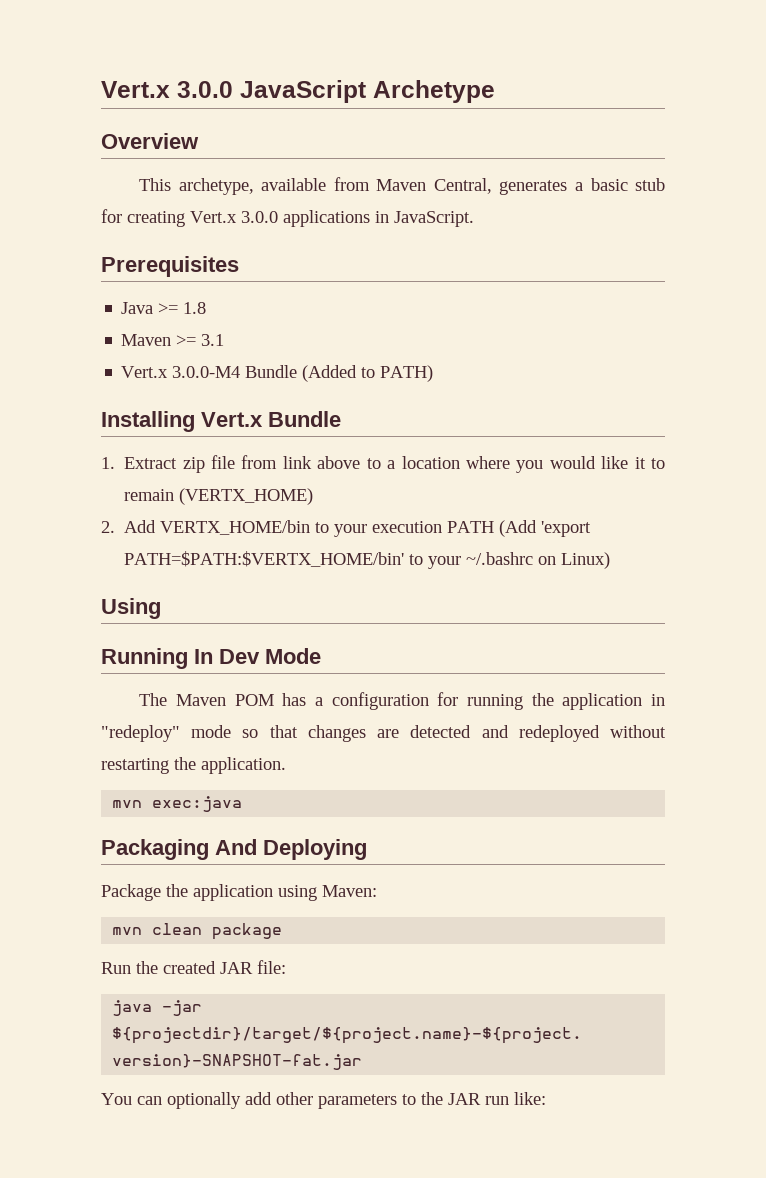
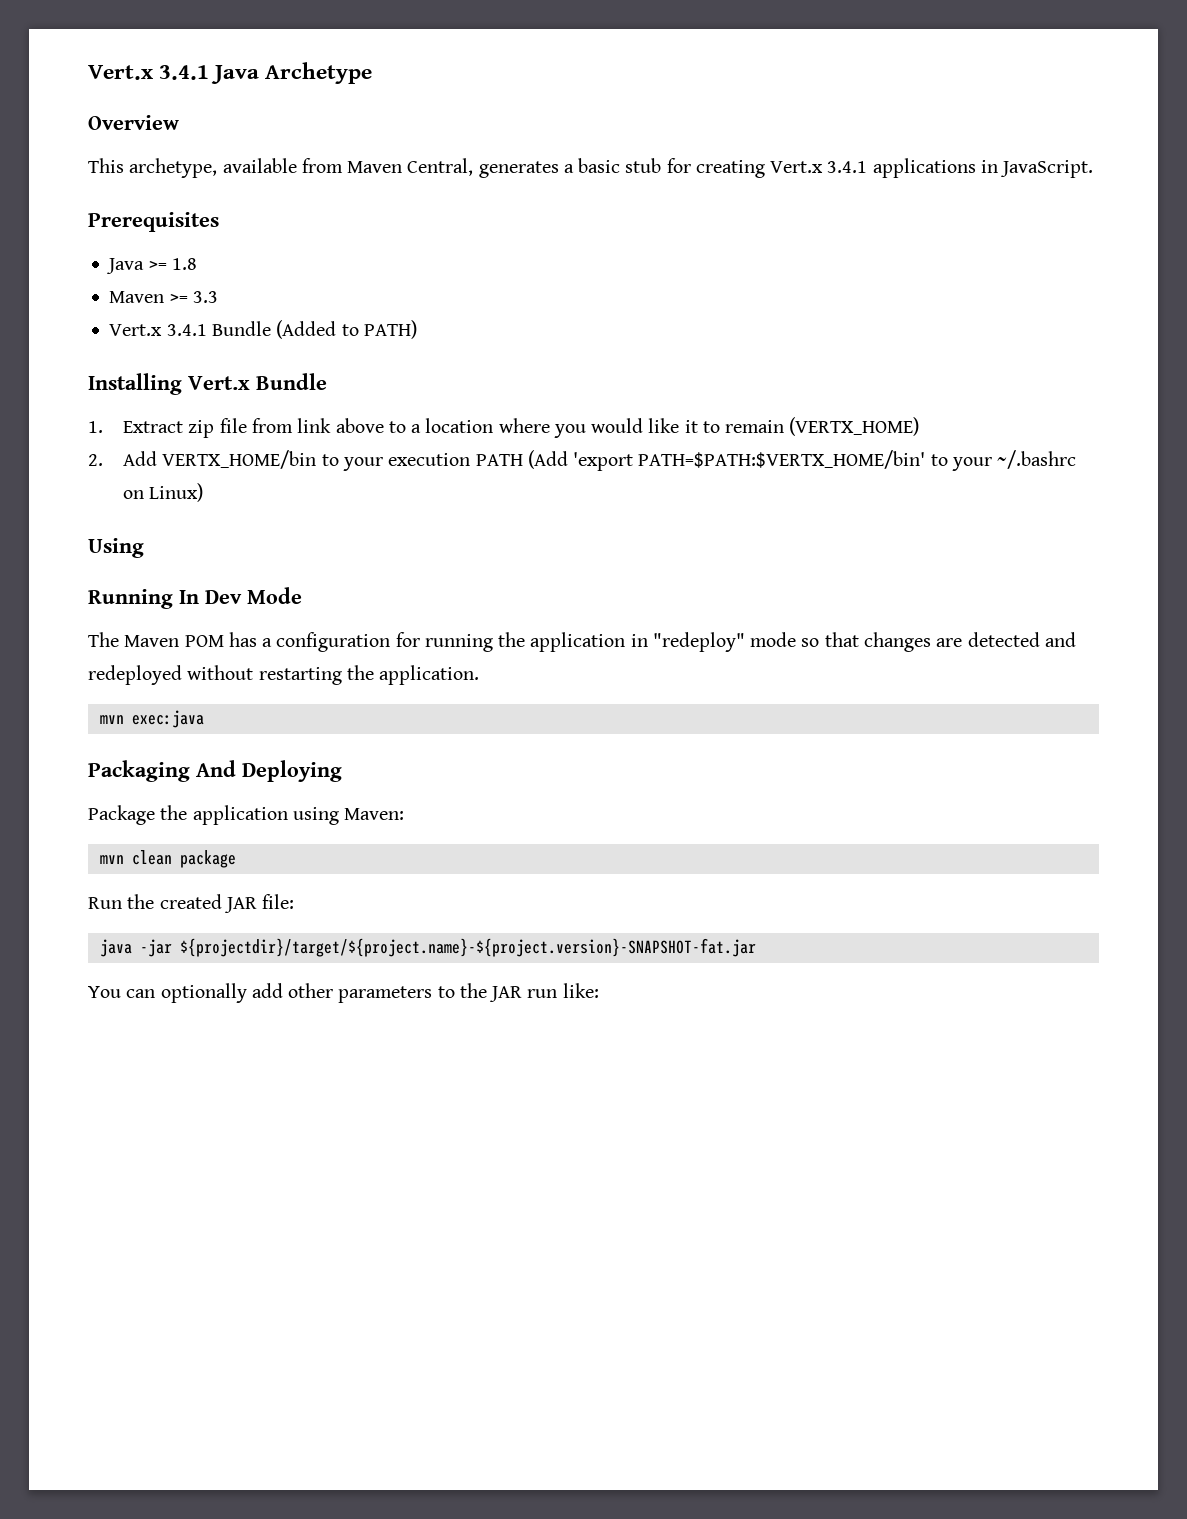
[101,80,366,103] Vert.x 3.0.0 JavaScript -> [88,65,260,84] Vert.x 3.4.1 Java
[241,211,278,223] 3.0.0 -> [827,161,868,173] 3.4.1
[201,334,225,346] [121,366,241,378] 3.1 // Vert.x 3.0.0-M4 -> [192,291,218,303] [109,324,207,336] 3.3 // Vert.x 3.4.1

